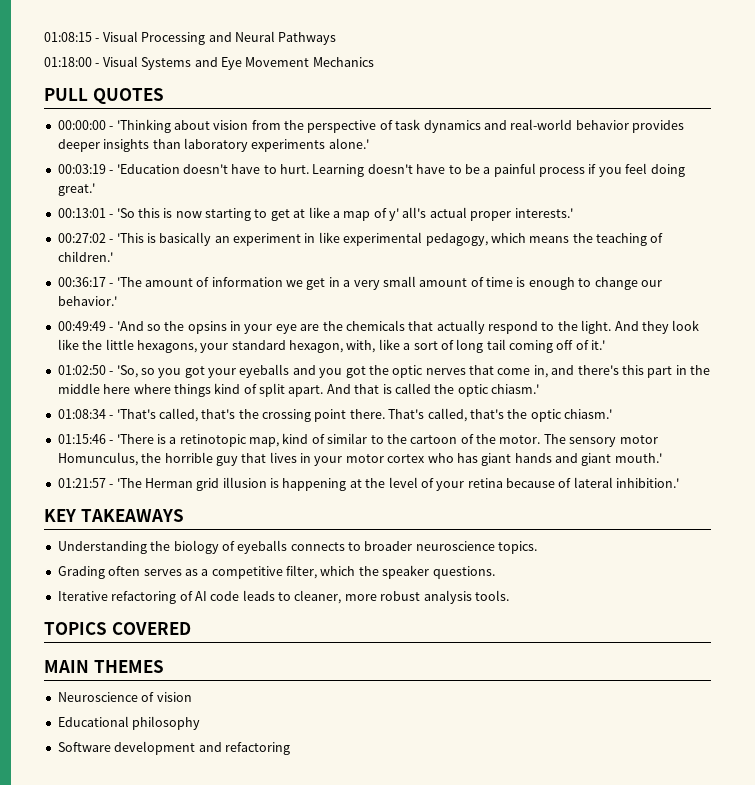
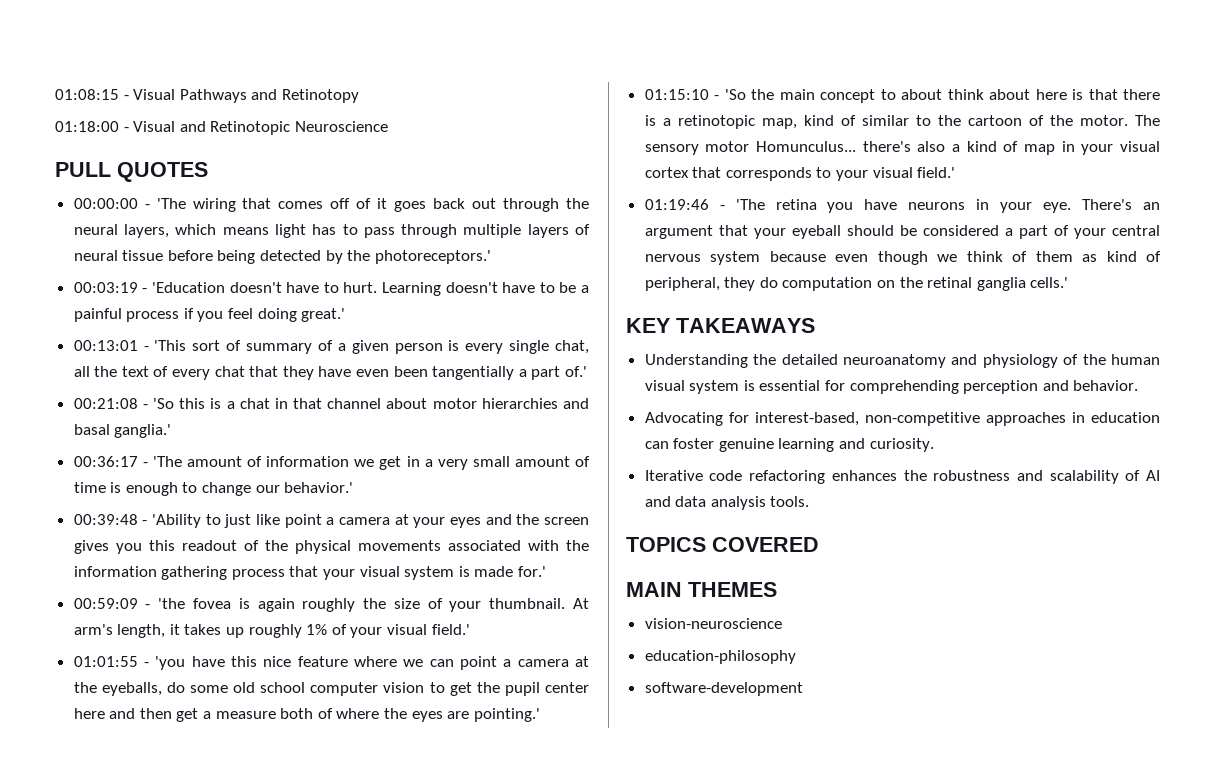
[141,31,337,45] Processing and Neural Pathways -> [179,89,359,103] Pathways and Retinotopy
[141,57,374,70] Systems and Eye Movement Mechanics -> [179,121,388,135] and Retinotopic Neuroscience
[116,119,684,133] [57,138,369,152] 'Thinking about vision from the perspective of task dynamics and real-world behavior provides deeper insights than laboratory experiments alone.' -> [156,198,589,212] [73,224,590,238] [73,250,491,264] 'The wiring that comes off of it goes back out through the neural layers, which means light has to pass through multiple layers of neural tissue before being detected by the photoreceptors.'
[116,207,573,221] [57,232,664,246] [57,251,113,262] 'So this is now starting to get at like a map of y' all's actual proper interests.' // 00:27:02 - 'This is basically an experiment in like experimental pedagogy, which means the teaching of children.' -> [154,340,589,354] [73,366,587,380] [73,398,589,409] [73,424,172,438] 'This sort of summary of a given person is every single chat, all the text of every chat that they have even been tangentially a part of.' // 00:21:08 - 'So this is a chat in that channel about motor hierarchies and basal ganglia.'
[57,320,700,334] [57,339,606,353] [57,364,710,378] [57,383,539,397] [57,408,612,422] [57,434,154,444] 00:49:49 - 'And so the opsins in your eye are the chemicals that actually respond to the light. And they look like the little hexagons, your standard hexagon, with, like a sort of long tail coming off of it.' // 01:02:50 - 'So, so you got your eyeballs and you got the optic nerves that come in, and there's this part in the middle here where things kind of split apart. And that is called the optic chiasm.' // 01:08:34 - 'That's called, that's the crossing point there. That's called, that's the optic chiasm.' // 01:15:46 - 'There -> [73,514,589,528] [73,540,589,554] [73,566,547,580] [73,598,589,612] [73,624,470,638] [73,656,589,670] [73,682,589,696] [73,708,540,722] [644,89,1160,103] 00:39:48 - 'Ability to just like point a camera at your eyes and the screen gives you this readout of the physical movements associated with the information gathering process that your visual system is made for.' // 00:59:09 - 'the fovea is again roughly the size of your thumbnail. At arm's length, it takes up roughly 1% of your visual field.' // 01:01:55 - 'you have this nice feature where we can point a camera at the eyeballs, do some old school computer vision to get the pupil center here and then get a measure both of where the eyes are pointing.' // 01:15:10 - 'So the main concept to about think about here is that there
[57,452,662,466] [57,477,680,491] [44,509,184,522] [57,540,538,554] [57,565,495,579] [57,590,421,604] Homunculus, the horrible guy that lives in your motor cortex who has giant hands and giant mouth.' // 01:21:57 - 'The Herman grid illusion is happening at the level of your retina because of lateral inhibition.' // KEY TAKEAWAYS // Understanding the biology of eyeballs connects to broader neuroscience topics. // Grading often serves as a competitive filter, which the speaker questions. // Iterative refactoring of AI code leads to cleaner, more robust -> [756,141,1161,155] [644,167,956,181] [644,199,1160,213] [644,225,1160,239] [644,251,1161,265] [644,277,1069,291] [626,318,815,333] [644,354,1160,368] [644,380,1139,394] [644,412,1160,426] [644,438,934,452] [644,470,1160,484] [644,496,707,507] Homunculus... there's also a kind of map in your visual cortex that corresponds to your visual field.' // 01:19:46 - 'The retina you have neurons in your eye. There's an argument that your eyeball should be considered a part of your central nervous system because even though we think of them as kind of peripheral, they do computation on the retinal ganglia cells.' // KEY TAKEAWAYS // Understanding the detailed neuroanatomy and physiology of the human visual system is essential for comprehending perception and behavior. // Advocating for interest-based, non-competitive approaches in education can foster genuine learning and curiosity. // Iterative code refactoring enhances the robustness and scalability of AI and data
[57,692,192,702] [57,716,201,730] [57,741,290,755] Neuroscience of vision // Educational philosophy // Software development and refactoring -> [644,618,782,629] [644,650,796,664] [644,682,803,696] vision-neuroscience // education-philosophy // software-development

